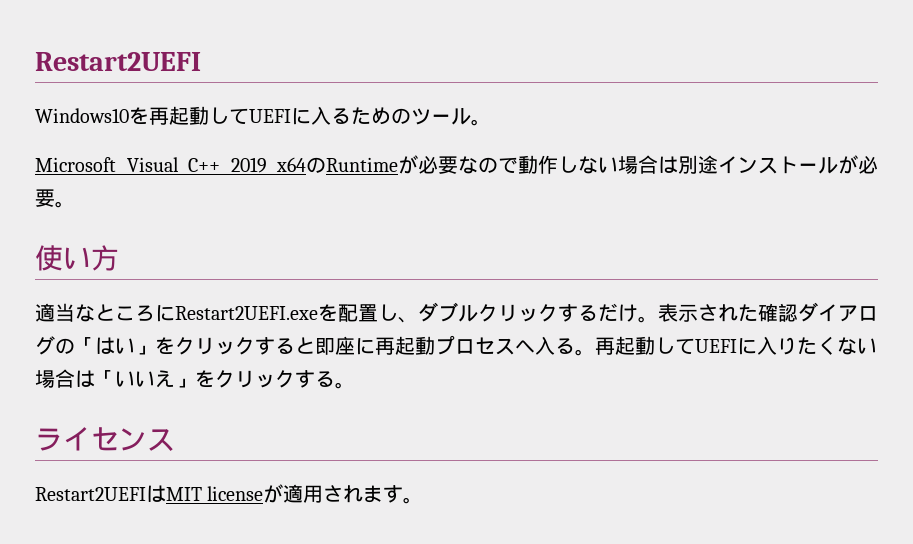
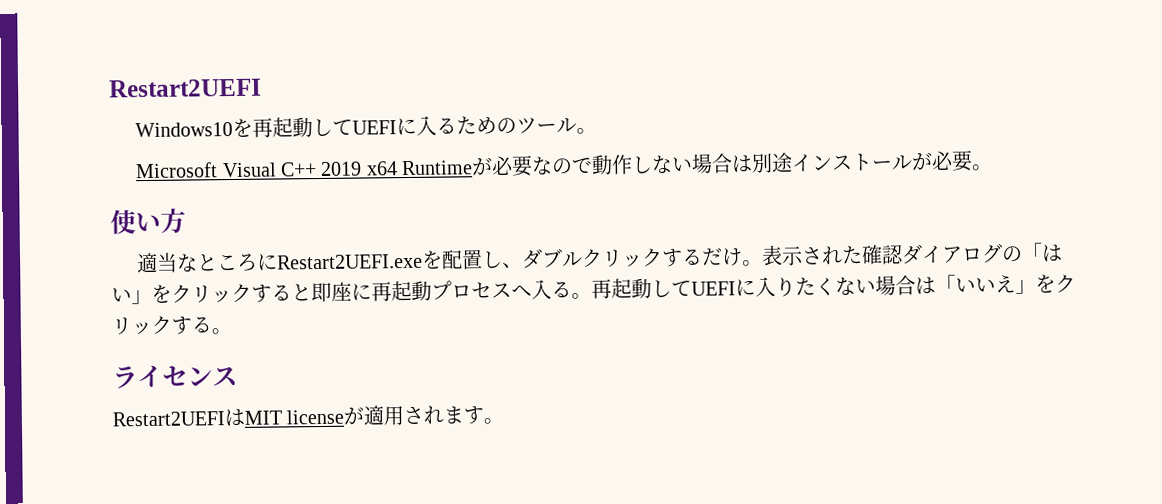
[306,157,326,173] の -> (398, 168) none

